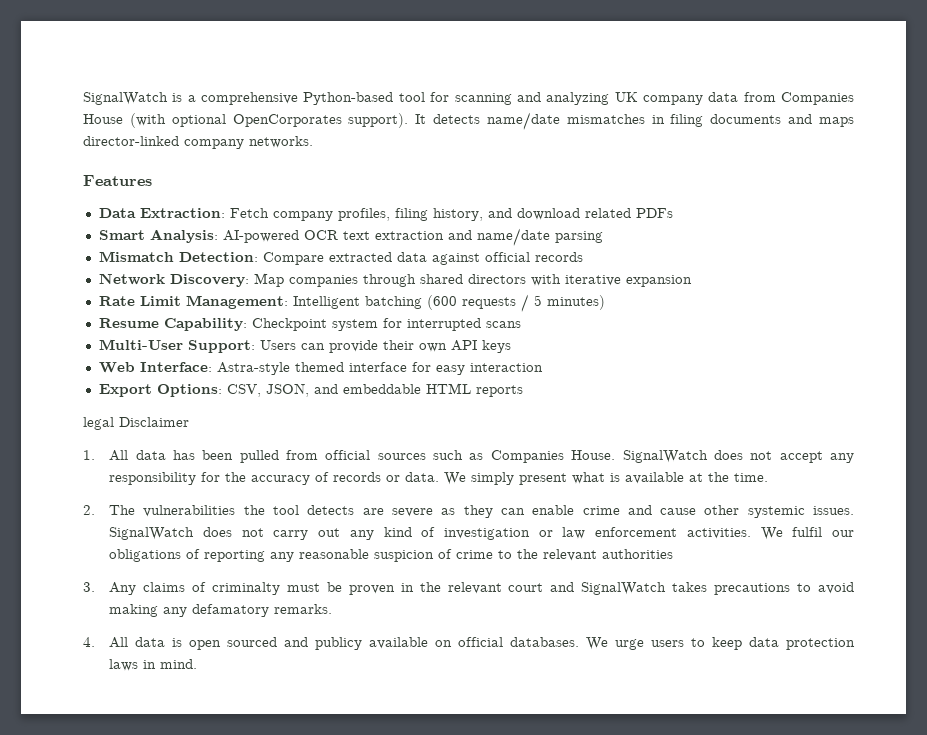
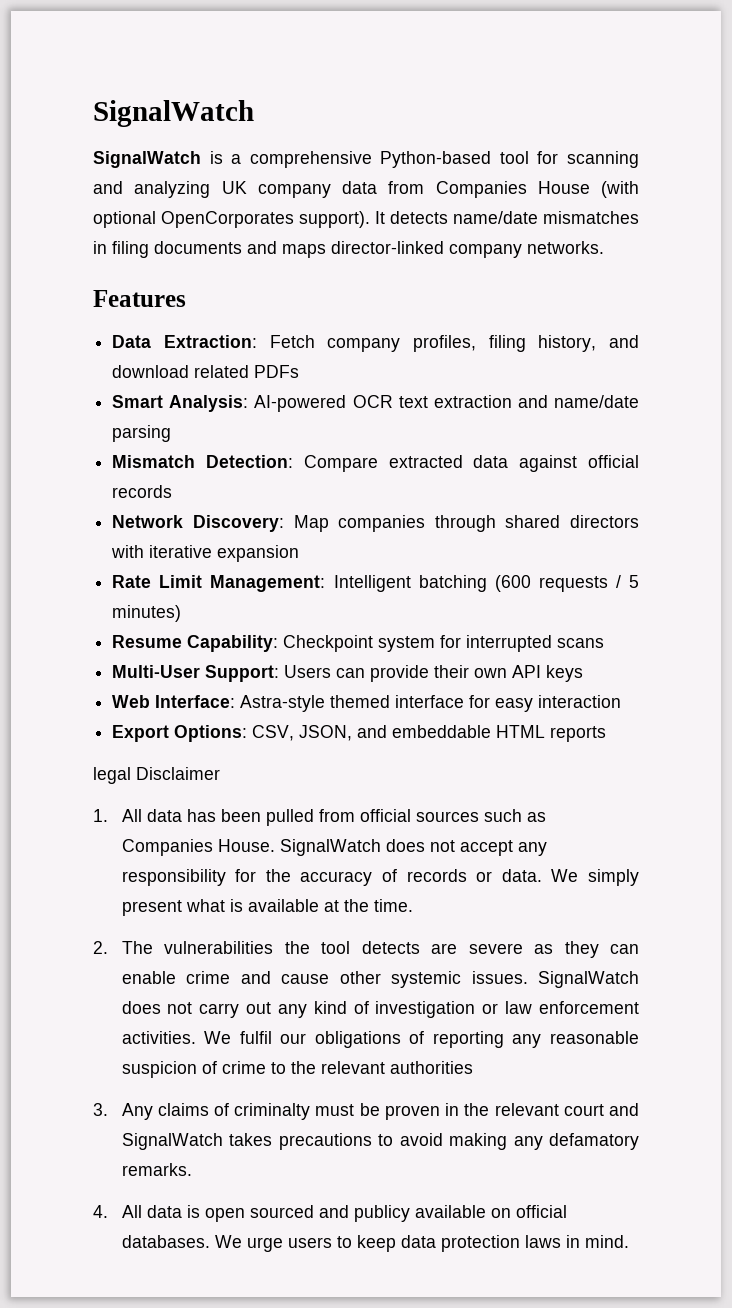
[83,92,168,105] SignalWatch -> [93,100,254,127] [93,151,201,168] SignalWatch // SignalWatch

